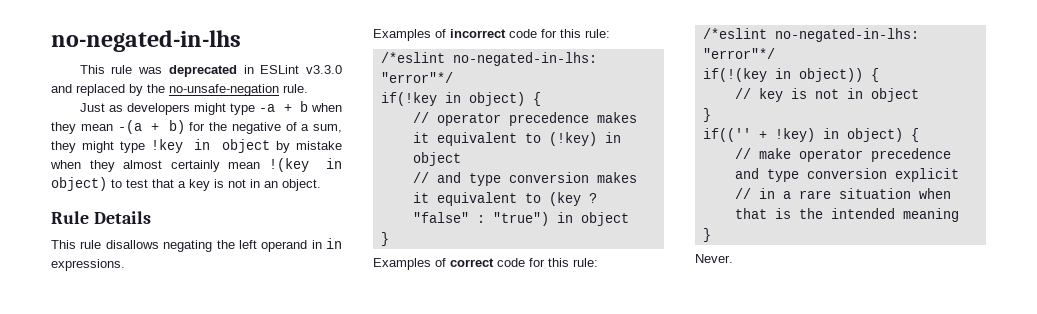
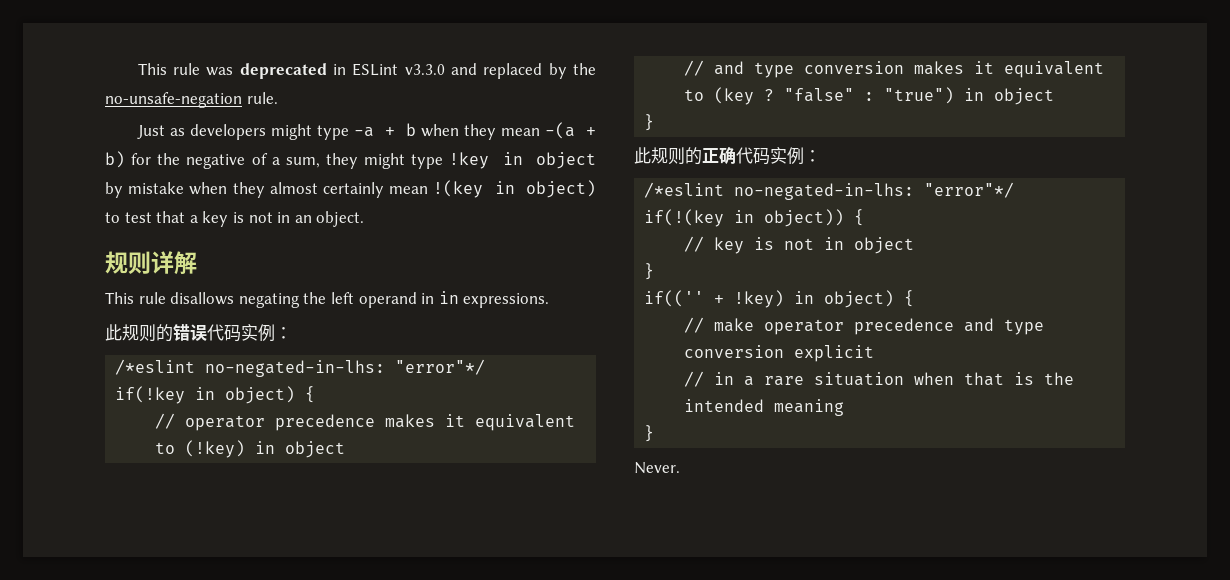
[51,30,241,52] no-negated-in-lhs // -> (137, 69) none
[51,211,151,224] Rule Details -> [105,251,197,275] 规则详解
[373,29,610,41] Examples of incorrect code for this rule: -> [105,324,292,342] 此规则的错误代码实例：
[373,258,598,270] Examples of correct code for this rule: -> [634,147,821,165] 此规则的正确代码实例：

